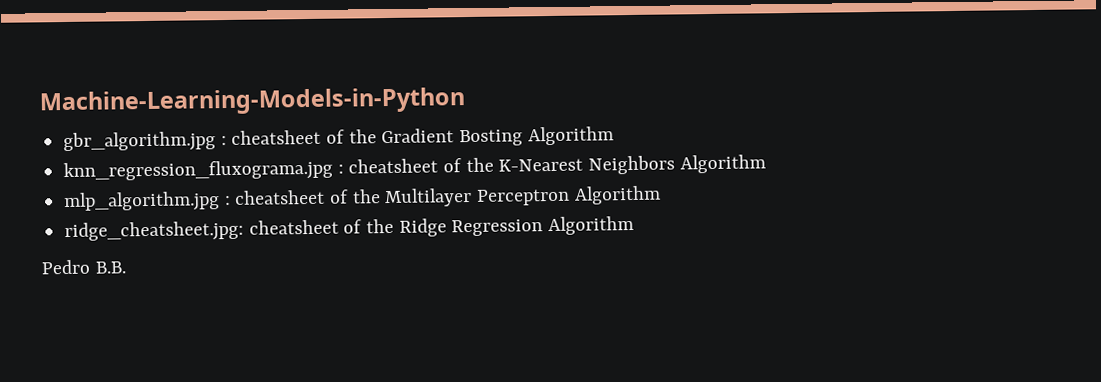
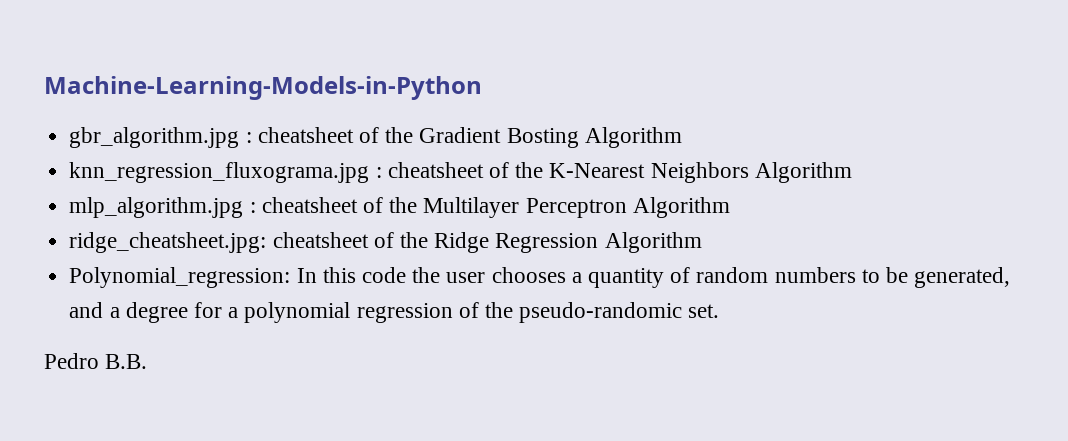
(635, 225) none -> [69,267,1011,288] [69,302,720,323] // Polynomial_regression: In this code the user chooses a quantity of random numbers to be generated, and a degree for a polynomial regression of the pseudo-randomic set.

